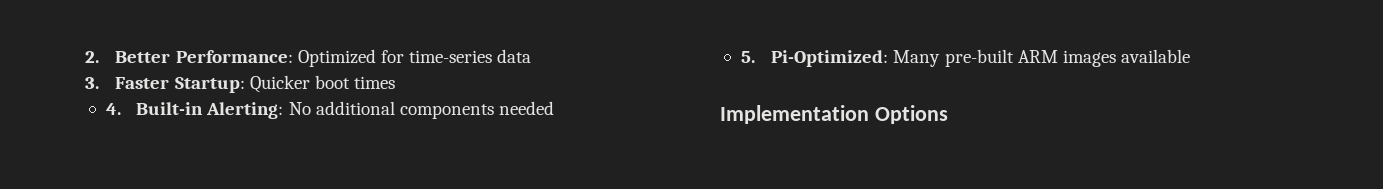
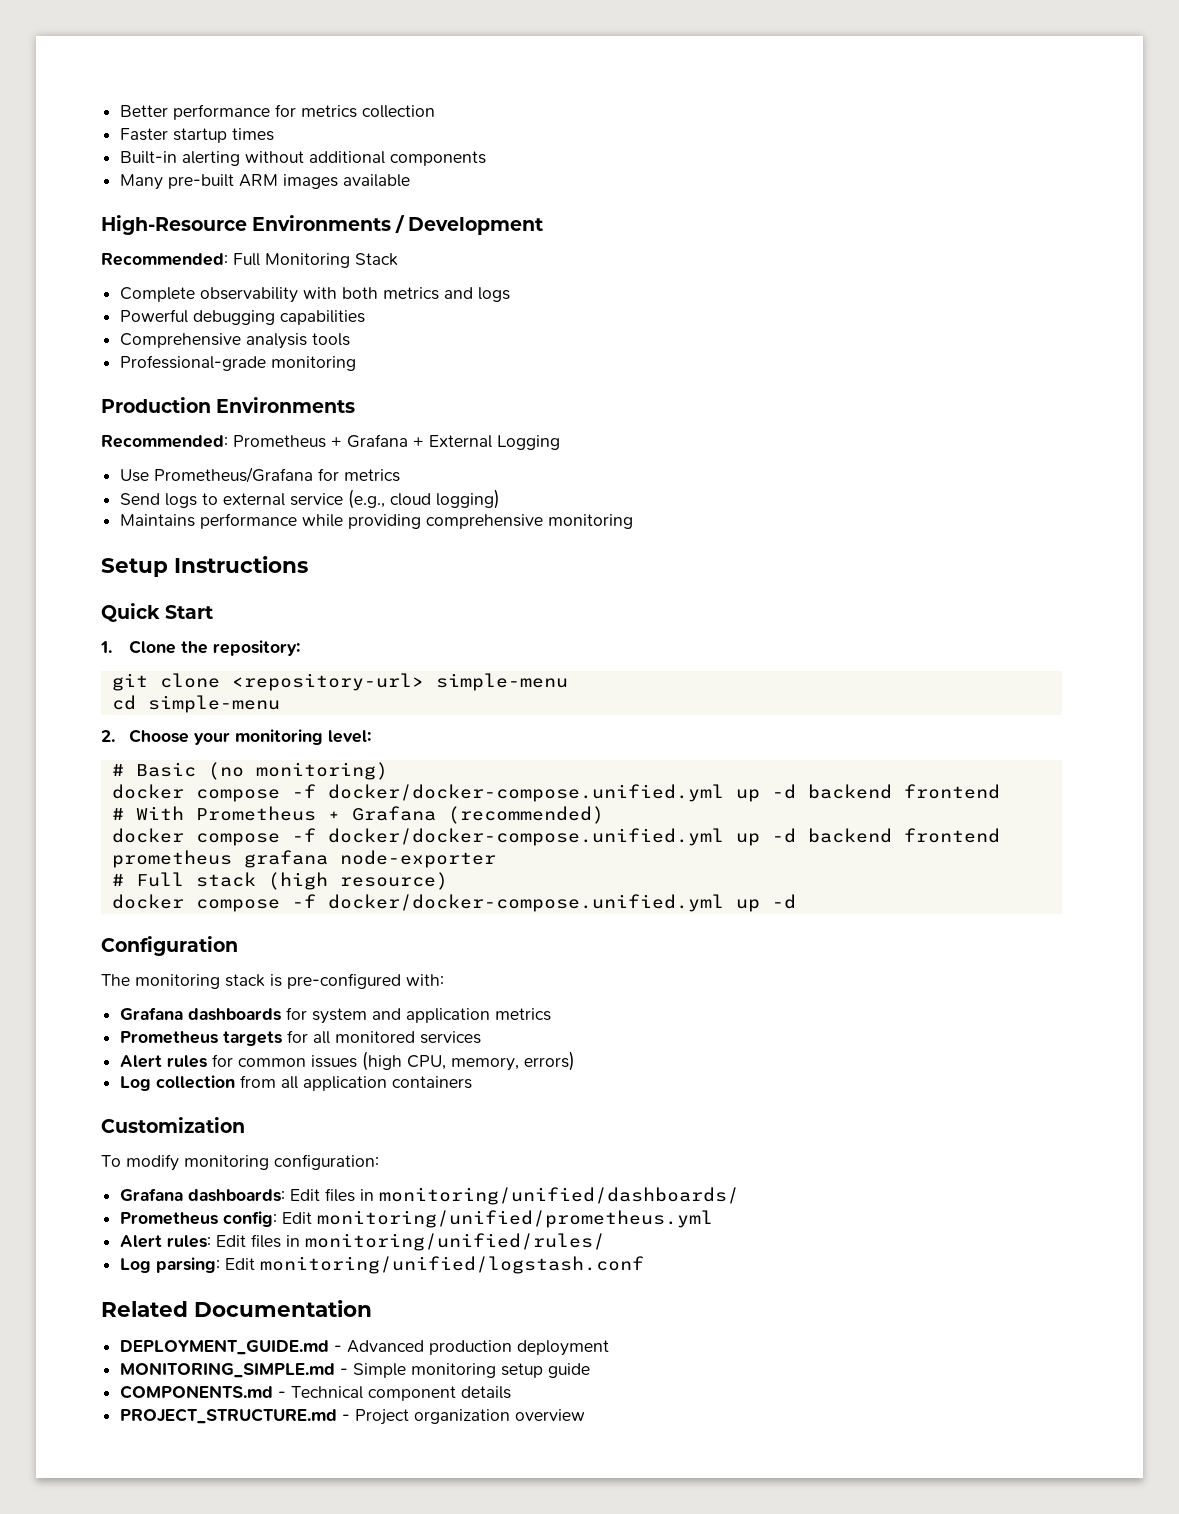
[85,49,532,67] [85,75,395,93] [105,102,311,119] 2. Better Performance: Optimized for time-series data // 3. Faster Startup: Quicker boot times // 4. Built-in Alerting: No -> [120,104,436,120] [120,128,275,143] [120,151,305,166] Better performance for metrics collection // Faster startup times // Built-in alerting without
[498,101,554,115] [740,50,889,67] needed // 5. Pi-Optimized: -> (487, 158) //
[720,105,948,124] Implementation Options -> [101,215,544,235] [101,253,398,268] [120,287,511,303] [120,309,366,325] [120,333,351,349] [120,355,357,371] [101,397,356,413] [101,434,560,450] [120,467,401,483] [120,489,501,509] [120,513,634,529] [101,556,308,577] [101,603,214,622] [100,640,301,656] [111,673,568,691] [111,695,280,713] [101,729,372,745] [111,762,388,780] [111,784,1000,802] [111,806,604,824] [111,828,1000,846] [111,850,496,868] [111,872,448,890] [111,894,796,912] [101,936,238,956] [101,973,444,989] [120,1007,552,1024] [120,1030,482,1046] [120,1051,576,1071] [120,1075,473,1091] [101,1117,245,1133] [101,1154,379,1171] [120,1187,740,1205] [120,1210,714,1228] [120,1233,606,1251] [120,1256,645,1274] [101,1300,372,1317] [120,1339,610,1356] [120,1362,591,1378] [120,1385,512,1401] [120,1408,586,1425] High-Resource Environments / Development // Recommended: Full Monitoring Stack // Complete observability with both metrics and logs // Powerful debugging capabilities // Comprehensive analysis tools // Professional-grade monitoring // Production Environments // Recommended: Prometheus + Grafana + External Logging // Use Prometheus/Grafana for metrics // Send logs to external service (e.g., cloud logging) // Maintains performance while providing comprehensive monitoring // Setup Instructions // Quick Start // 1. Clone the repository: // git clone <repository-url> simple-menu // cd simple-menu // 2. Choose your monitoring level: // # Basic (no monitoring) // docker compose -f docker/docker-compose.unified.yml up -d backend frontend // # With Prometheus + Grafana (recommended) // docker compose -f docker/docker-compose.unified.yml up -d backend frontend prometheus grafana node-exporter // # Full stack (high resource) // docker compose -f docker/docker-compose.unified.yml up -d // Configuration // The monitoring stack is pre-configured with: // Grafana dashboards for system and application metrics // Prometheus targets for all monitored services // Alert rules for common issues (high CPU, memory, errors) // Log collection from all application containers // Customization // To modify monitoring configuration: // Grafana dashboards: Edit files in monitoring/unified/dashboards/ // Prometheus config: Edit monitoring/unified/prometheus.yml // Alert rules: Edit files in monitoring/unified/rules/ // Log parsing: Edit monitoring/unified/logstash.conf // Related Documentation // DEPLOYMENT_GUIDE.md - Advanced production deployment // MONITORING_SIMPLE.md - Simple monitoring setup guide // COMPONENTS.md - Technical component details // PROJECT_STRUCTURE.md - Project organization overview

